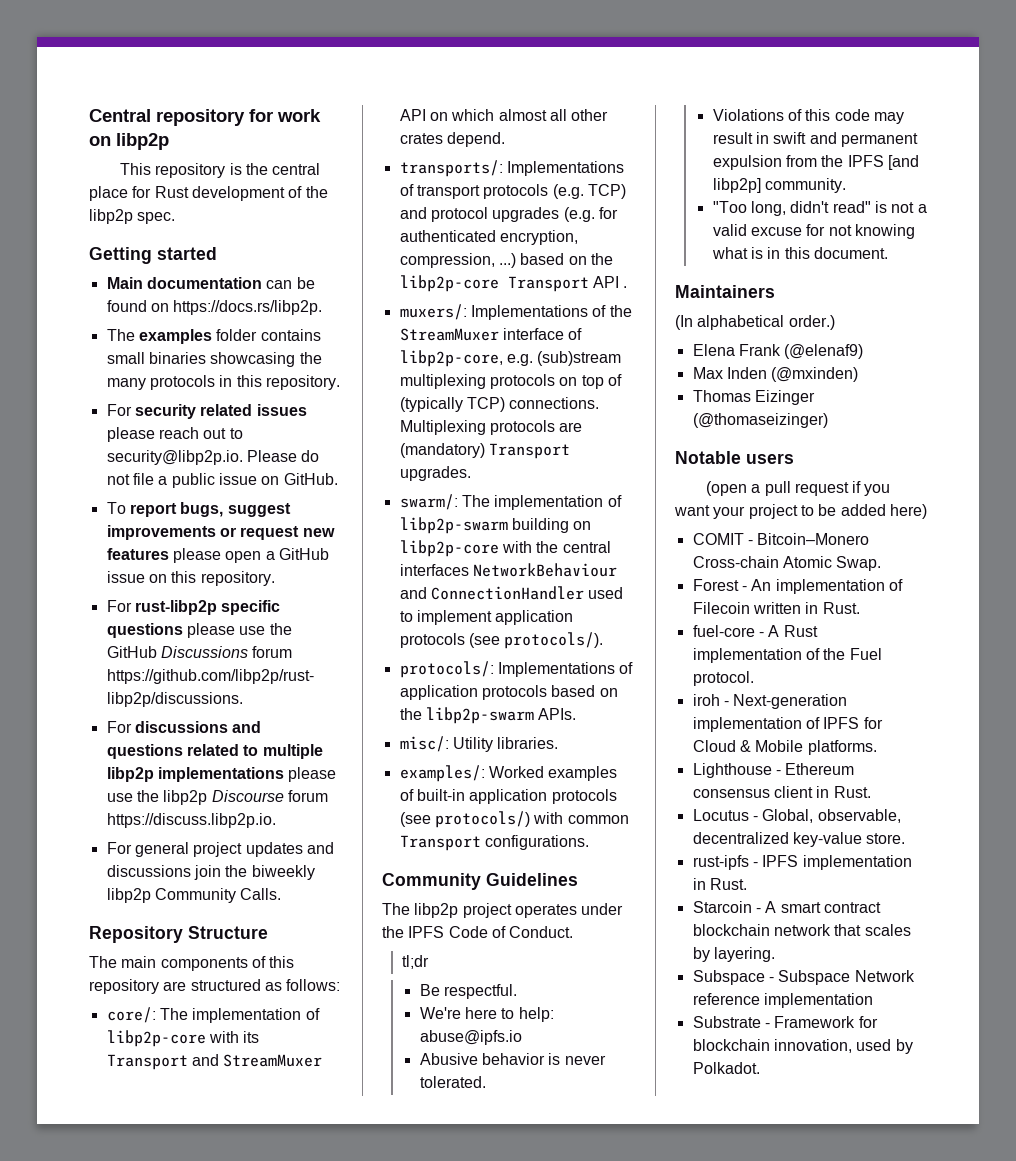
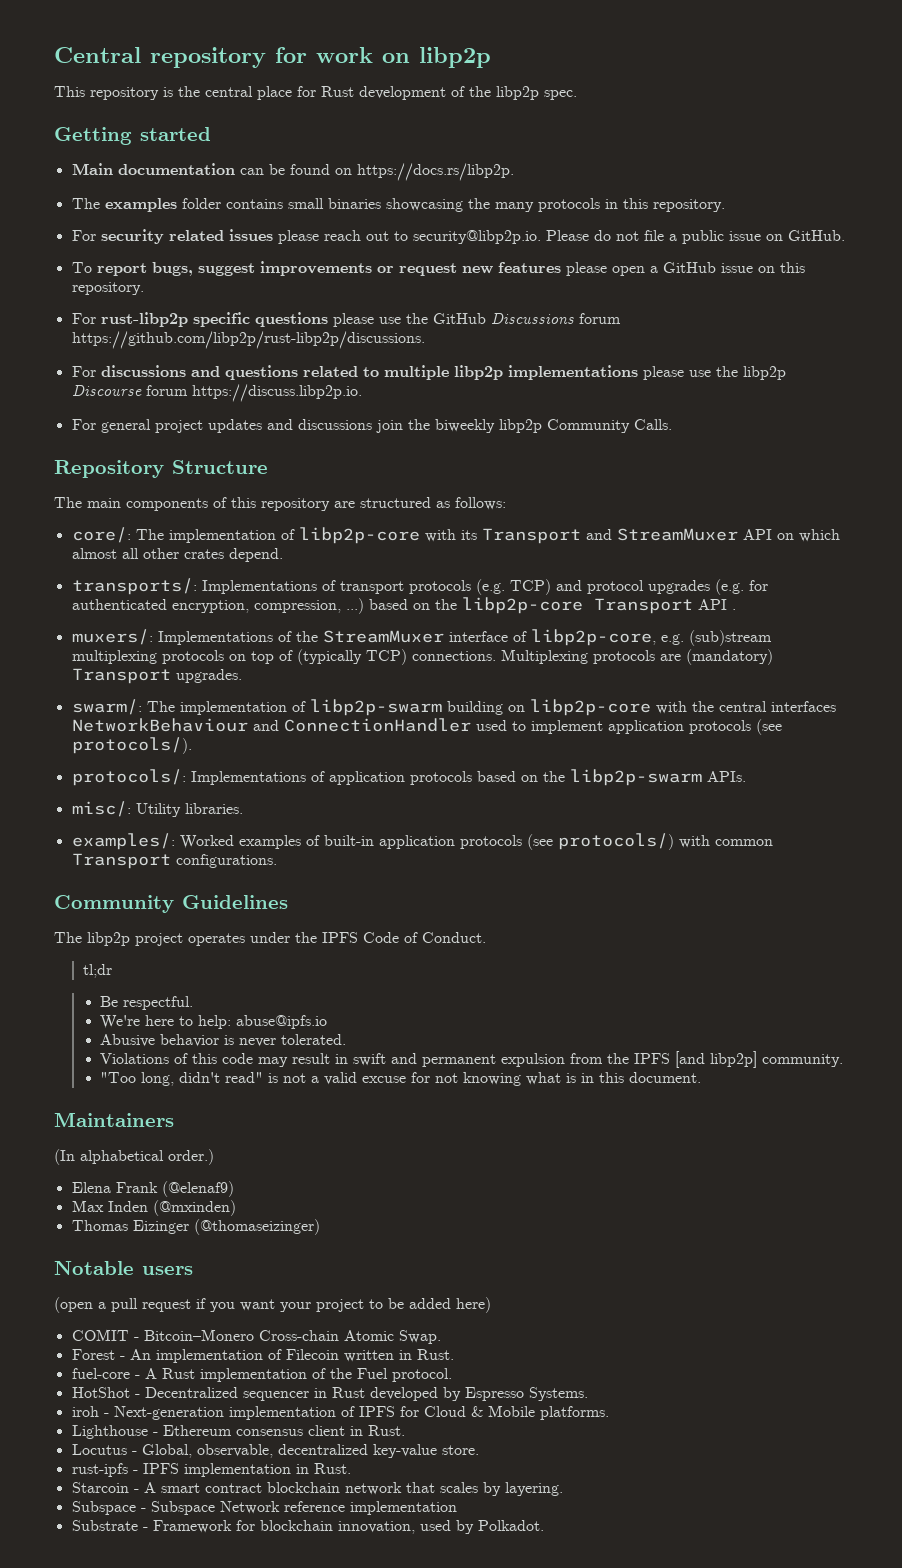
(754, 678) none -> [71,1387,588,1401] // HotShot - Decentralized sequencer in Rust developed by Espresso Systems.

